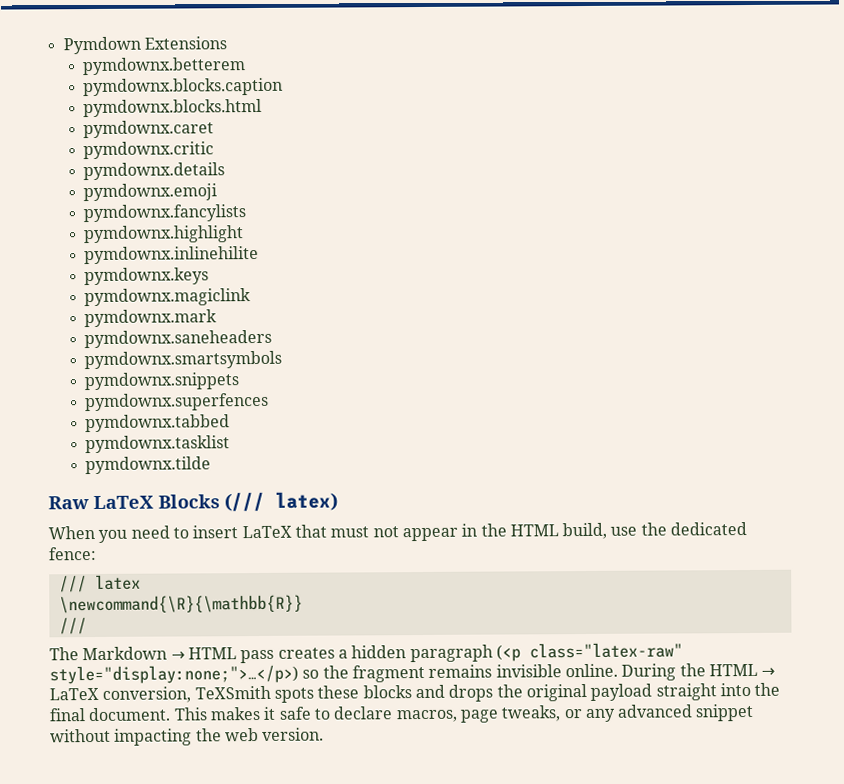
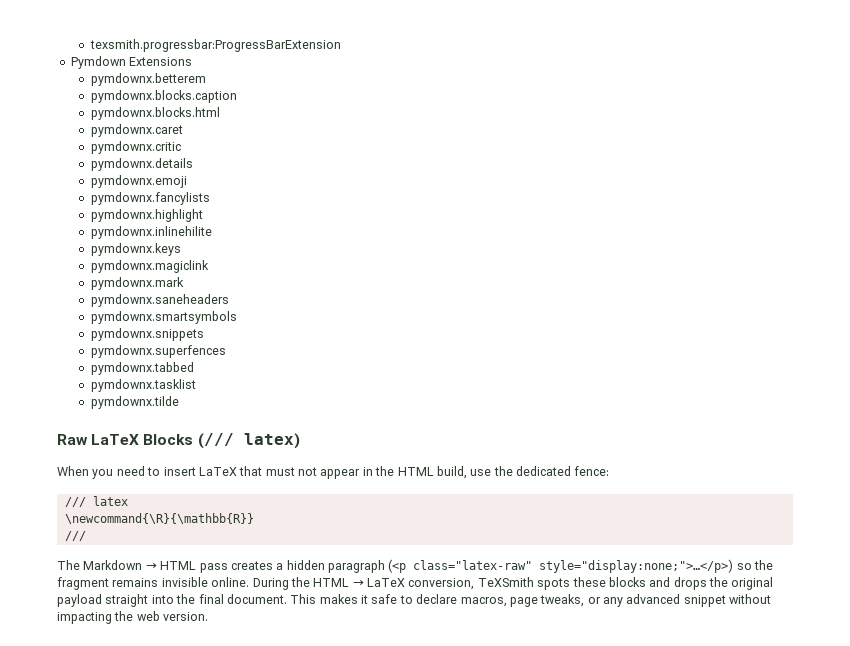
(62, 45) none -> [89,39,341,52] texsmith.progressbar:ProgressBarExtension //

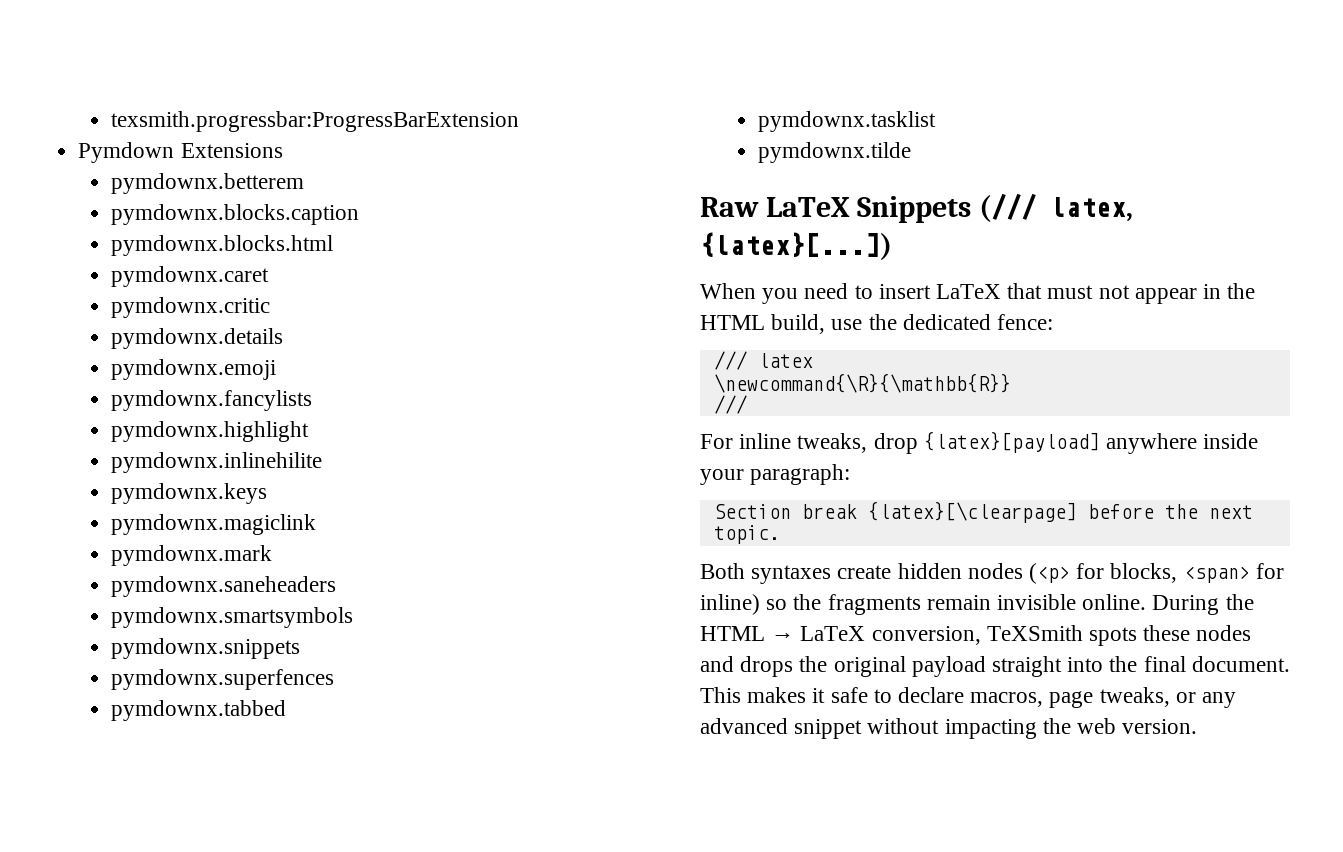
[143,433,300,449] Blocks (/// latex) -> [856,193,1133,223] [700,232,892,260] Snippets (/// latex, {latex}[...])
[57,559,774,573] [57,577,159,590] The Markdown → HTML pass creates a hidden paragraph (<p class="latex-raw" style="display:none;">…</p>) so the fragment remains -> [700,431,1259,454] [700,464,851,485] [713,501,1253,523] [713,525,780,544] [700,563,1284,584] [700,594,991,615] For inline tweaks, drop {latex}[payload] anywhere inside your paragraph: // Section break {latex}[\clearpage] before the next topic. // Both syntaxes create hidden nodes (<p> for blocks, <span> for inline) so the fragments remain
[608,577,646,587] blocks -> [1196,625,1252,641] nodes

